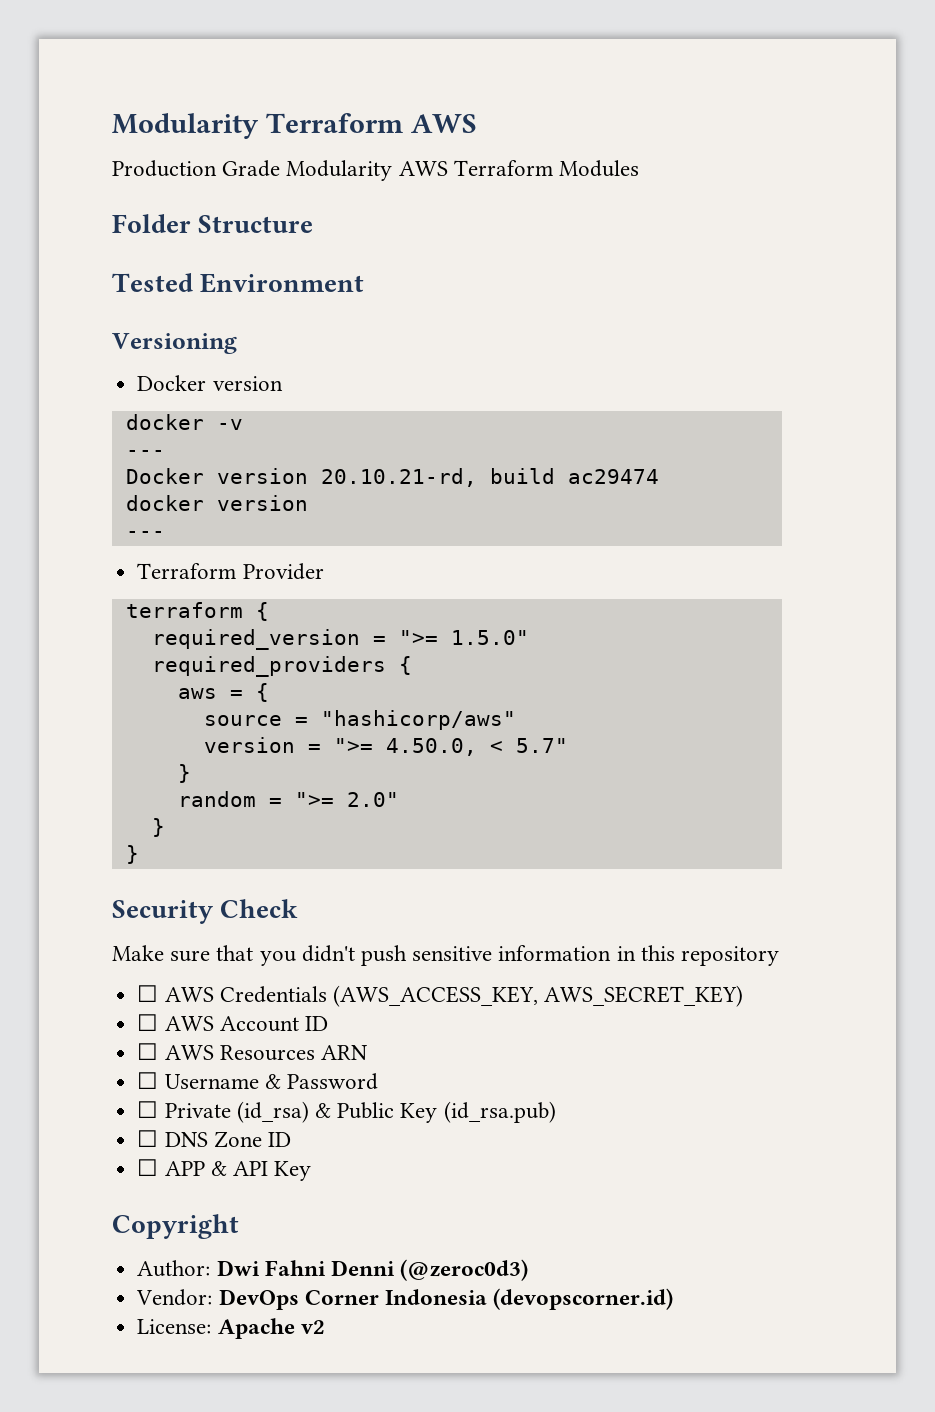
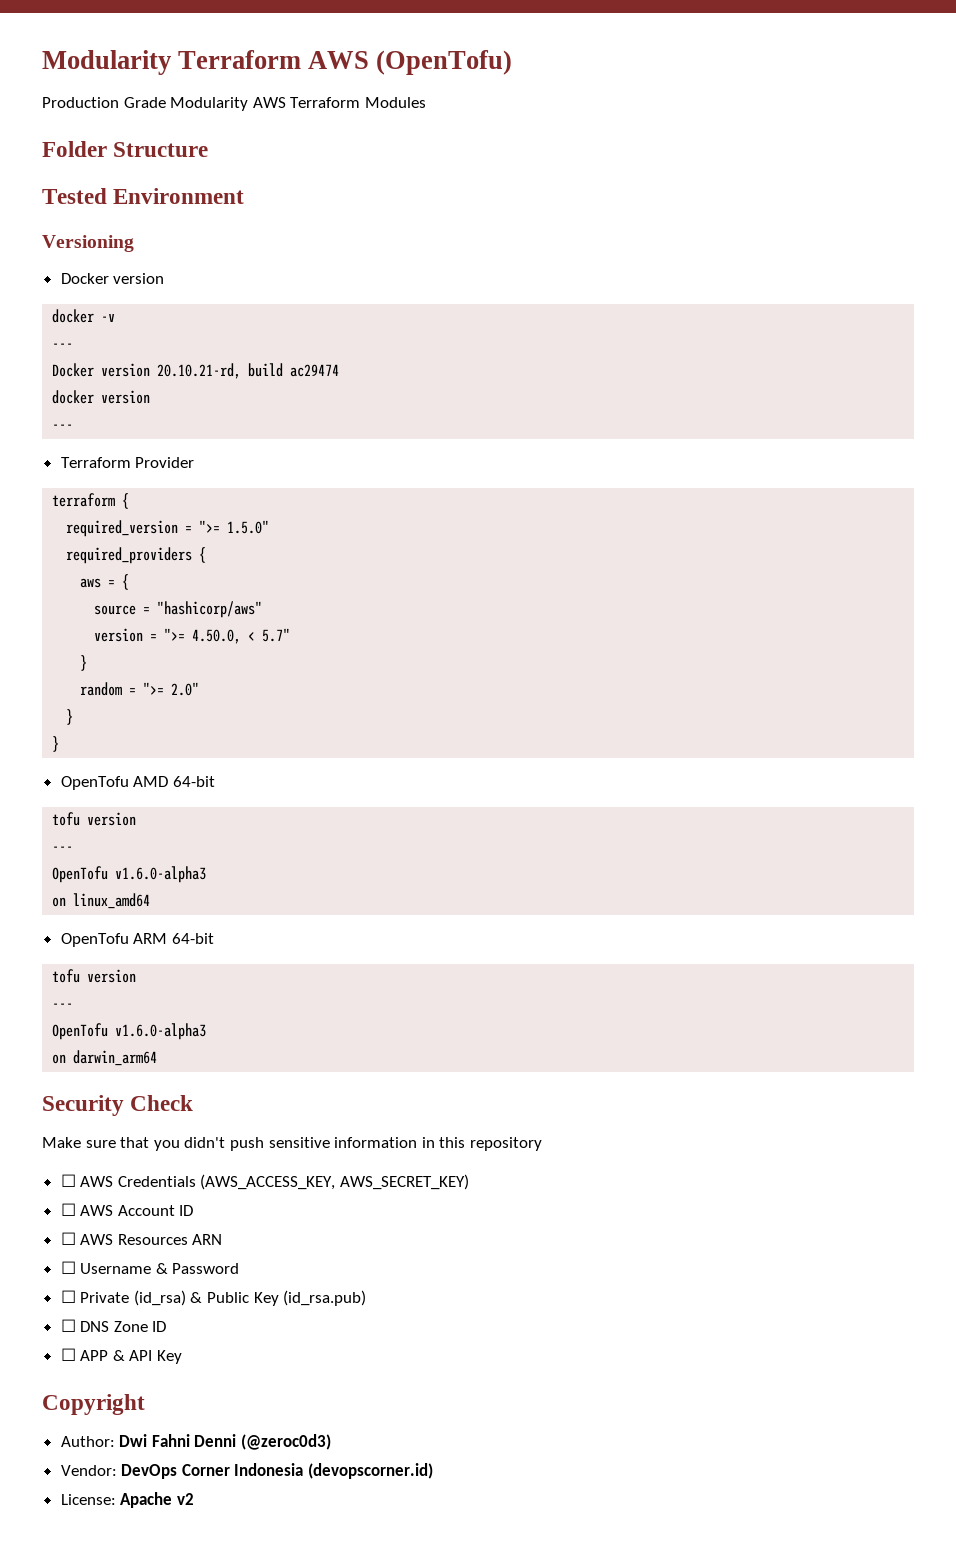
(477, 123) none -> [376,50,513,75] (OpenTofu)
(139, 854) none -> [60,776,215,790] [52,812,137,826] [52,846,74,852] [52,866,207,883] [52,893,151,909] [60,933,214,947] [52,969,137,983] [52,1003,74,1009] [52,1023,207,1040] [52,1050,158,1066] // OpenTofu AMD 64-bit // tofu version // --- // OpenTofu v1.6.0-alpha3 // on linux_amd64 // OpenTofu ARM 64-bit // tofu version // --- // OpenTofu v1.6.0-alpha3 // on darwin_arm64

